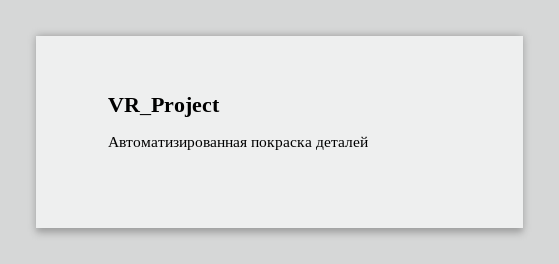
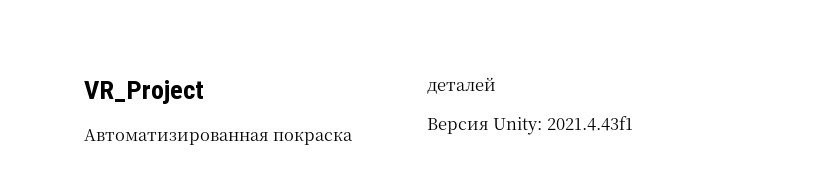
(369, 143) none -> [427,116,633,135] // Версия Unity: 2021.4.43f1

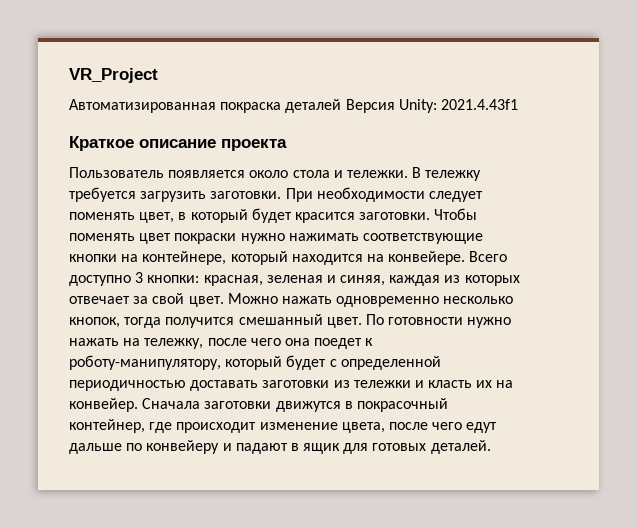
(496, 85) // -> (342, 106) none
(633, 123) none -> [69,136,287,151] [69,167,482,181] [69,187,483,202] [69,208,478,223] [69,233,483,244] [69,251,508,265] [69,272,520,286] [69,293,514,307] [69,314,512,328] [69,338,374,349] [69,355,441,370] [69,380,514,391] [69,398,448,412] [69,419,498,433] [69,440,491,454] // Краткое описание проекта // Пользователь появляется около стола и тележки. В тележку требуется загрузить заготовки. При необходимости следует поменять цвет, в который будет красится заготовки. Чтобы поменять цвет покраски нужно нажимать соответствующие кнопки на контейнере, который находится на конвейере. Всего доступно 3 кнопки: красная, зеленая и синяя, каждая из которых отвечает за свой цвет. Можно нажать одновременно несколько кнопок, тогда получится смешанный цвет. По готовности нужно нажать на тележку, после чего она поедет к роботу-манипулятору, который будет с определенной периодичностью доставать заготовки из тележки и класть их на конвейер. Сначала заготовки движутся в покрасочный контейнер, где происходит изменение цвета, после чего едут дальше по конвейеру и падают в ящик для готовых деталей.

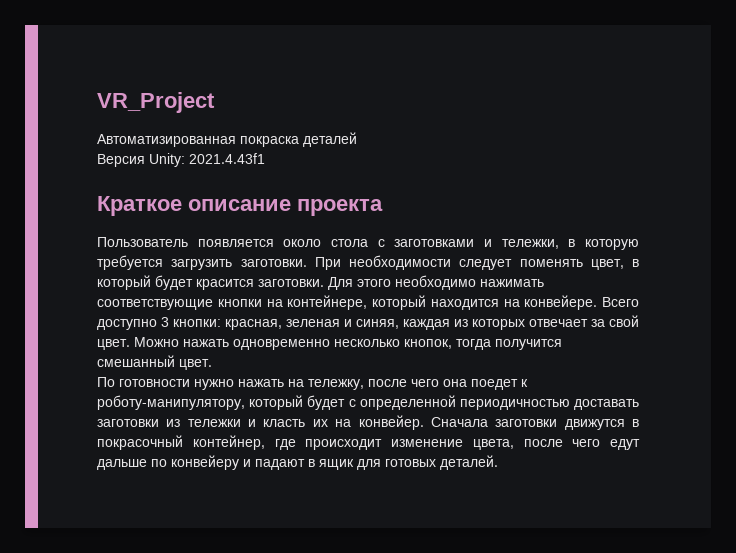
(342, 106) none -> (357, 139) //
[333,167,482,181] и тележки. В тележку -> [377,239,640,250] c заготовками и тележки, в которую
[434,208,478,220] [69,233,285,244] Чтобы поменять цвет покраски нужно -> [328,275,476,290] Для этого необходимо
(362, 322) none -> (212, 364) //

